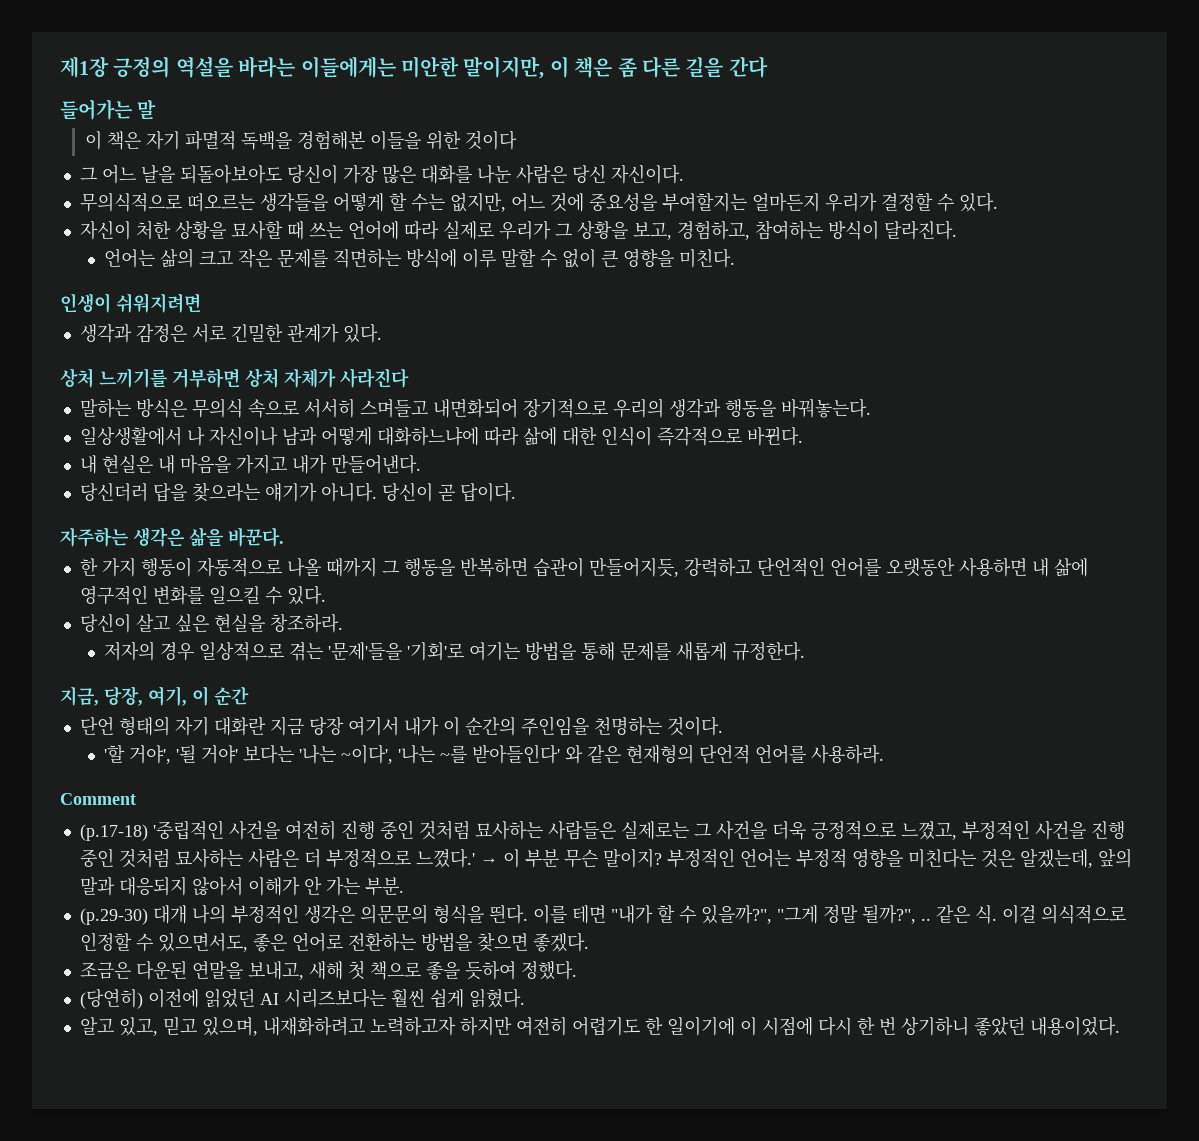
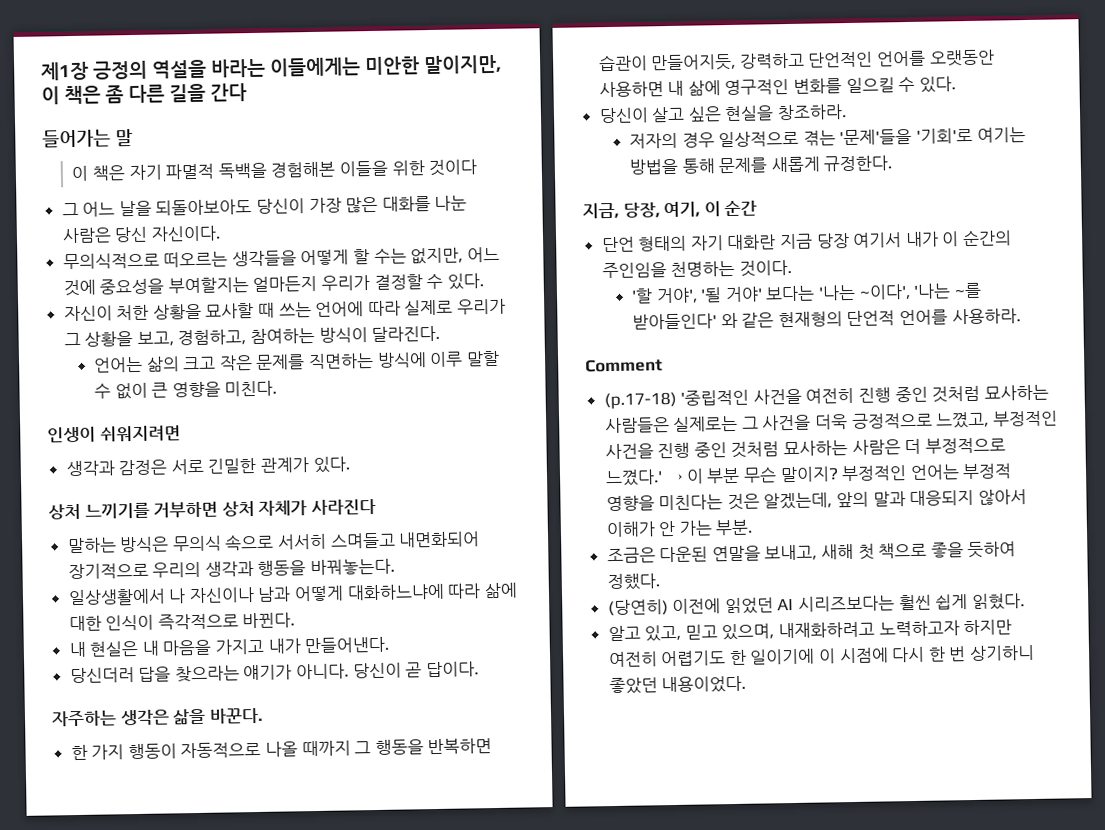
[79,904,1126,925] [79,932,589,952] // (p.29-30) 대개 나의 부정적인 생각은 의문문의 형식을 띈다. 이를 테면 "내가 할 수 있을까?", "그게 정말 될까?", .. 같은 식. 이걸 의식적으로 인정할 수 있으면서도, 좋은 언어로 전환하는 방법을 찾으면 좋겠다. -> (754, 527) none

